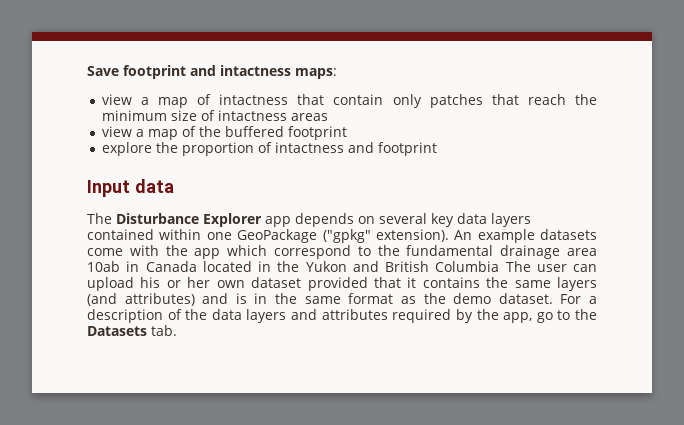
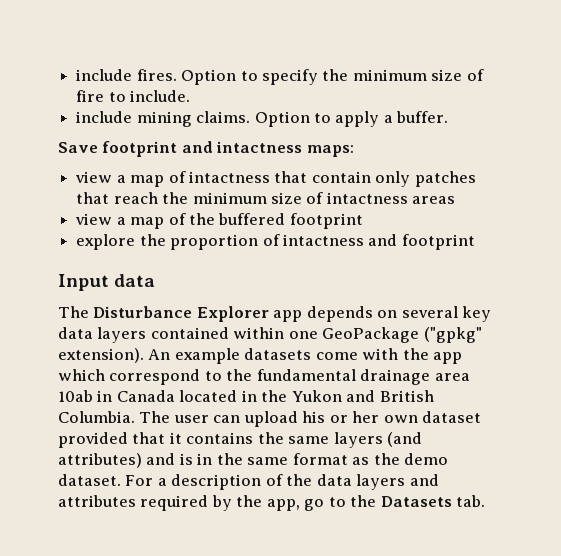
(87, 71) none -> [76,69,484,85] [76,90,191,102] [76,111,449,127] include fires. Option to specify the minimum size of fire to include. // include mining claims. Option to apply a buffer. //
[435,261,500,272] Columbia -> [58,411,135,423] Columbia.

